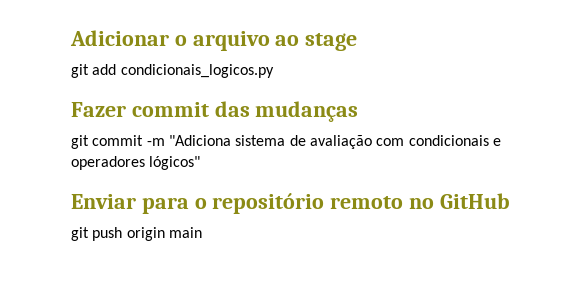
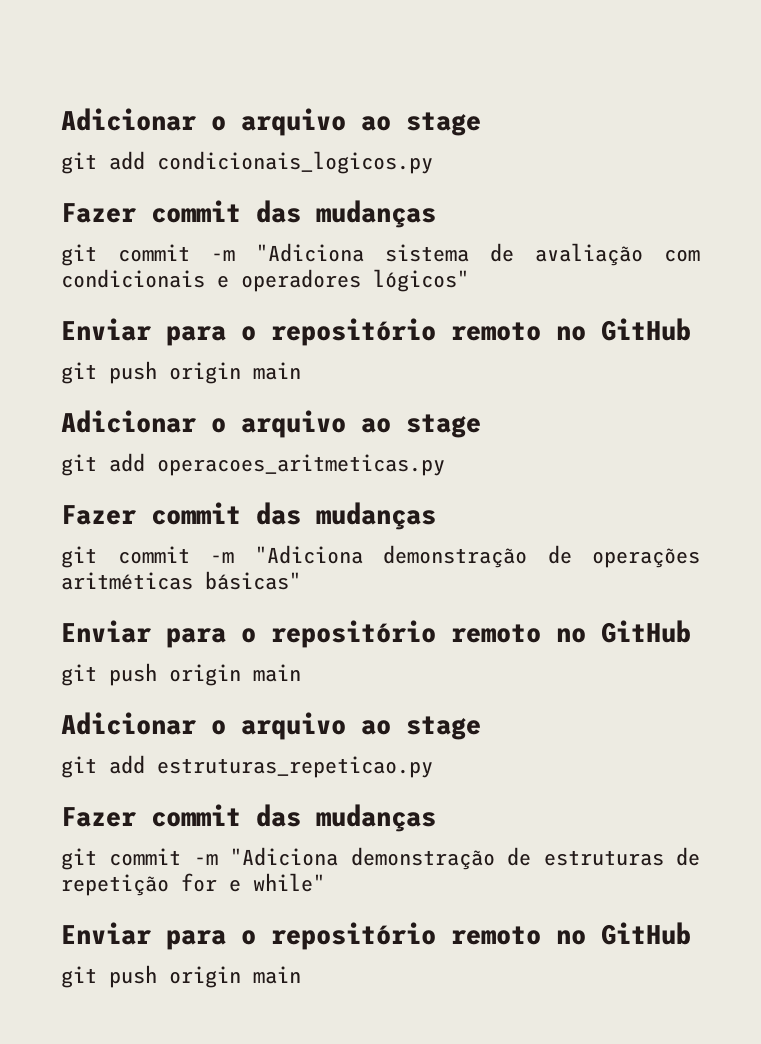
(202, 232) none -> [61,410,481,438] [61,453,445,476] [61,502,436,530] [61,545,700,568] [61,571,301,590] [61,620,691,648] [61,663,301,686] [61,712,481,740] [61,755,433,778] [61,804,436,832] [61,847,701,870] [61,873,325,896] [61,922,691,950] [61,965,301,988] // Adicionar o arquivo ao stage // git add operacoes_aritmeticas.py // Fazer commit das mudanças // git commit -m "Adiciona demonstração de operações aritméticas básicas" // Enviar para o repositório remoto no GitHub // git push origin main // Adicionar o arquivo ao stage // git add estruturas_repeticao.py // Fazer commit das mudanças // git commit -m "Adiciona demonstração de estruturas de repetição for e while" // Enviar para o repositório remoto no GitHub // git push origin main

